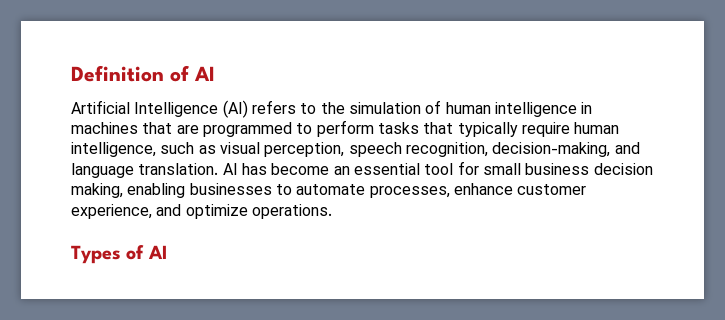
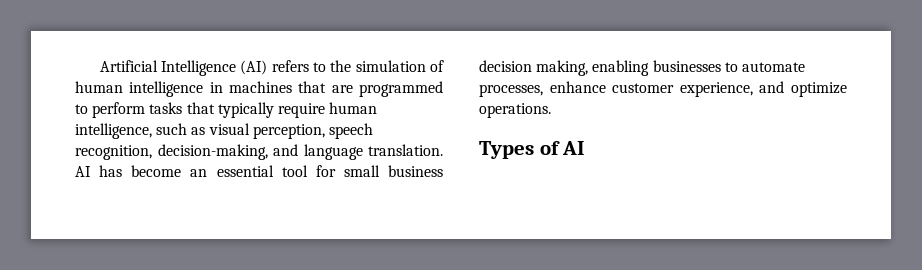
[71,65,215,82] Definition of AI // -> (99, 66) none

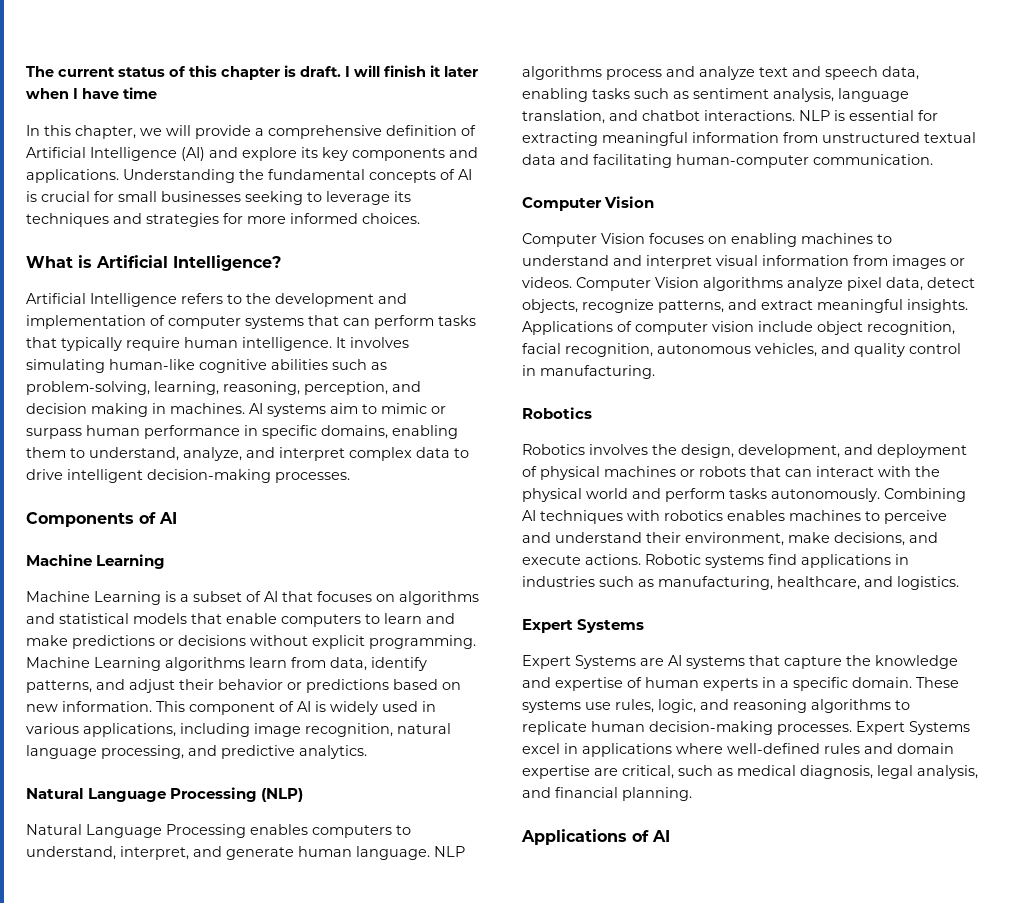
[99,60,444,76] [75,81,443,97] [75,104,88,114] Artificial Intelligence (AI) refers to the simulation of human intelligence in machines that are programmed to -> [26,65,478,80] [26,87,157,99] [26,125,476,139] [26,147,478,161] [26,169,472,183] [26,191,411,205] [26,213,420,227] [26,255,281,271] [26,293,407,307] [26,315,370,329] The current status of this chapter is draft. I will finish it later when I have time // In this chapter, we will provide a comprehensive definition of Artificial Intelligence (AI) and explore its key components and applications. Understanding the fundamental concepts of AI is crucial for small businesses seeking to leverage its techniques and strategies for more informed choices. // What is Artificial Intelligence? // Artificial Intelligence refers to the development and implementation of computer systems that can
[75,123,373,139] [75,144,443,160] [75,165,443,177] [479,60,805,76] [479,81,847,97] [479,103,551,118] [479,141,534,159] intelligence, such as visual perception, speech recognition, decision-making, and language translation. AI has become an essential tool for small business decision making, enabling businesses to automate processes, enhance customer experience, and optimize operations. // Types -> [242,337,409,351] [26,359,387,373] [26,381,421,395] [26,403,446,417] [26,425,458,439] [26,447,469,461] [26,469,350,483] [26,512,177,527] [26,554,166,569] [26,591,479,605] [26,613,455,627] [26,635,476,649] [26,657,427,671] [26,679,461,693] [26,701,436,715] [26,723,451,737] [26,745,367,759] [26,787,304,802] [26,824,411,838] [26,846,465,860] [522,66,919,80] [522,88,909,102] [522,110,938,124] [522,132,976,146] [522,154,933,168] [522,196,655,211] [522,233,892,247] [522,255,965,269] [522,277,975,291] [522,299,968,313] [522,321,955,335] [522,343,961,357] [522,365,655,379] [522,407,592,419] [522,444,967,458] [522,466,940,480] [522,488,966,502] [522,510,947,524] [522,532,938,546] [522,554,909,568] [522,576,959,590] [522,619,645,633] [522,655,958,669] [522,677,959,691] [522,699,910,713] [522,721,970,735] [522,743,954,757] [522,765,978,779] [522,787,692,801] [521,829,627,845] intelligence. It involves simulating human-like cognitive abilities such as problem-solving, learning, reasoning, perception, and decision making in machines. AI systems aim to mimic or surpass human performance in specific domains, enabling them to understand, analyze, and interpret complex data to drive intelligent decision-making processes. // Components of AI // Machine Learning // Machine Learning is a subset of AI that focuses on algorithms and statistical models that enable computers to learn and make predictions or decisions without explicit programming. Machine Learning algorithms learn from data, identify patterns, and adjust their behavior or predictions based on new information. This component of AI is widely used in various applications, including image recognition, natural language processing, and predictive analytics. // Natural Language Processing (NLP) // Natural Language Processing enables computers to understand, interpret, and generate human language. NLP algorithms process and analyze text and speech data, enabling tasks such as sentiment analysis, language translation, and chatbot interactions. NLP is essential for extracting meaningful information from unstructured textual data and facilitating human-computer communication. // Computer Vision // Computer Vision focuses on enabling machines to understand and interpret visual information from images or videos. Computer Vision algorithms analyze pixel data, detect objects, recognize patterns, and extract meaningful insights. Applications of computer vision include object recognition, facial recognition, autonomous vehicles, and quality control in manufacturing. // Robotics // Robotics involves the design, development, and deployment of physical machines or robots that can interact with the physical world and perform tasks autonomously. Combining AI techniques with robotics enables machines to perceive and understand their environment, make decisions, and execute actions. Robotic systems find applications in industries such as manufacturing, healthcare, and logistics. // Expert Systems // Expert Systems are AI systems that capture the knowledge and expertise of human experts in a specific domain. These systems use rules, logic, and reasoning algorithms to replicate human decision-making processes. Expert Systems excel in applications where well-defined rules and domain expertise are critical, such as medical diagnosis, legal analysis, and financial planning. // Applications

